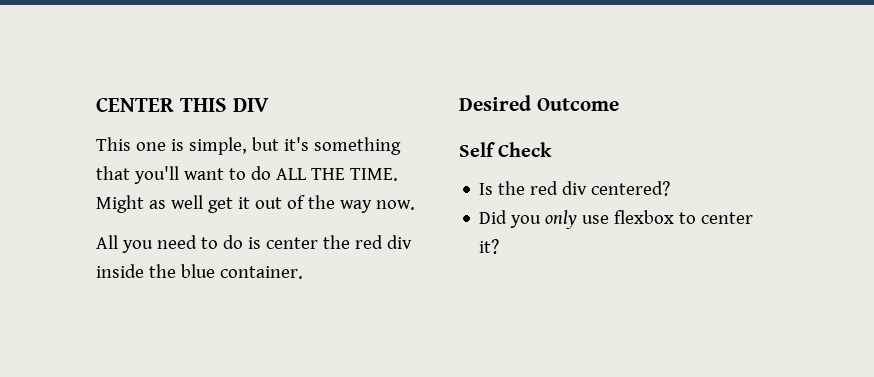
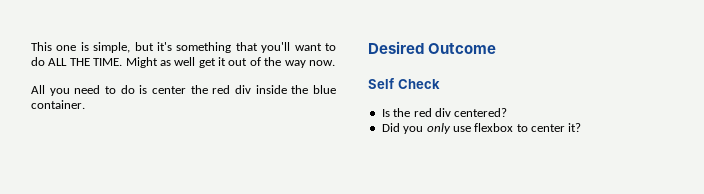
[96,97,269,112] CENTER THIS DIV // -> (31, 46) none

